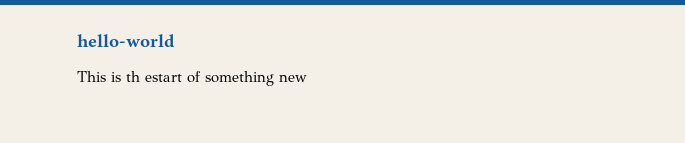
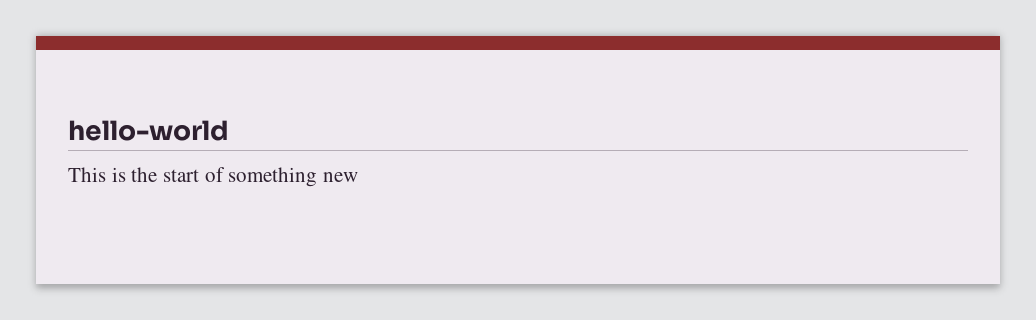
[126,71,182,82] th estart -> [131,167,200,182] the start

